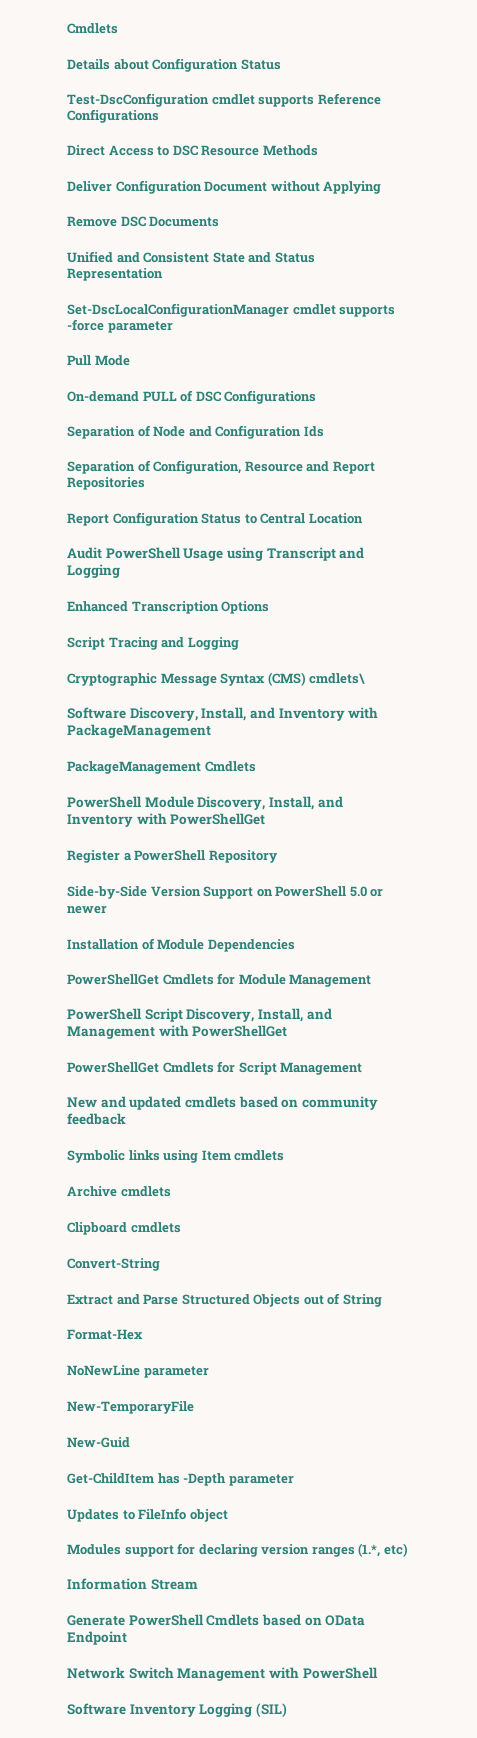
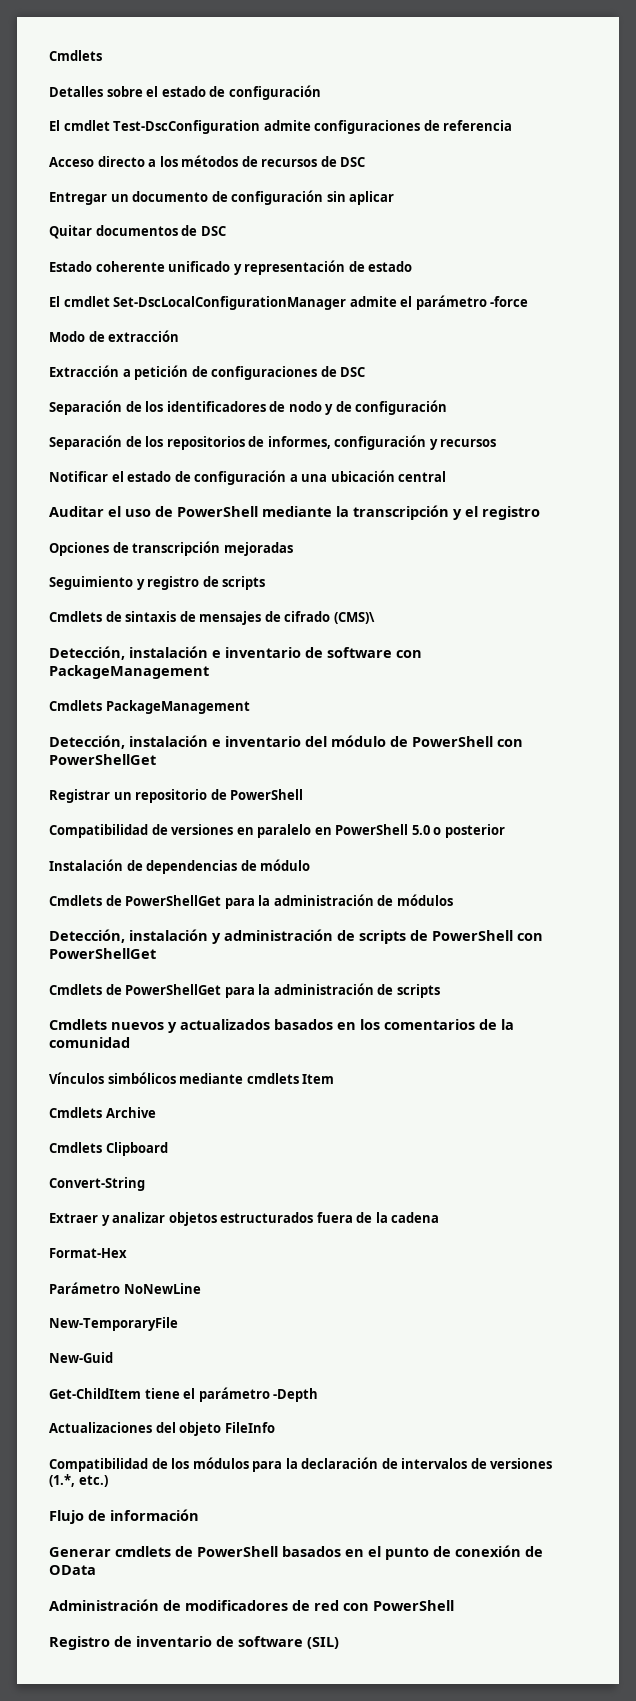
[67,23,118,34] [67,58,281,72] [67,93,381,107] [67,109,159,123] [67,145,318,156] [67,180,382,194] [67,216,220,227] [67,251,315,263] [67,268,163,281] [67,303,396,317] [67,319,173,333] [67,355,130,366] [67,390,317,404] [67,425,324,439] [67,460,375,474] [67,477,145,490] [67,512,363,526] [67,547,365,561] [67,564,120,578] [67,601,270,614] [67,637,239,650] [67,672,366,686] [67,707,379,721] [67,724,211,738] [67,761,256,774] [67,796,343,810] [67,813,266,827] [67,850,278,863] [67,886,384,899] [67,906,107,914] [67,938,295,952] [67,973,372,987] [67,1008,332,1022] [67,1025,288,1039] [67,1061,363,1075] [67,1096,378,1110] [67,1113,126,1125] [67,1150,285,1163] [67,1186,171,1197] Cmdlets // Details about Configuration Status // Test-DscConfiguration cmdlet supports Reference Configurations // Direct Access to DSC Resource Methods // Deliver Configuration Document without Applying // Remove DSC Documents // Unified and Consistent State and Status Representation // Set-DscLocalConfigurationManager cmdlet supports -force parameter // Pull Mode // On-demand PULL of DSC Configurations // Separation of Node and Configuration Ids // Separation of Configuration, Resource and Report Repositories // Report Configuration Status to Central Location // Audit PowerShell Usage using Transcript and Logging // Enhanced Transcription Options // Script Tracing and Logging // Cryptographic Message Syntax (CMS) cmdlets\ // Software Discovery, Install, and Inventory with PackageManagement // PackageManagement Cmdlets // PowerShell Module Discovery, Install, and Inventory with PowerShellGet // Register a PowerShell Repository // Side-by-Side Version Support on PowerShell 5.0 or newer // Installation of Module Dependencies // PowerShellGet Cmdlets for Module Management // PowerShell Script Discovery, Install, and Management with PowerShellGet // PowerShellGet Cmdlets for Script Management // New and updated cmdlets based on community feedback // Symbolic links using Item cmdlets // Archive cmdlets // -> [49,50,102,61] [49,85,321,100] [49,120,513,134] [49,155,366,167] [49,190,395,205] [49,225,226,239] [49,260,413,275] [49,295,529,310] [49,330,180,342] [49,365,366,380] [49,400,448,415] [49,435,497,450] [49,470,447,485] [49,505,540,520] [49,541,293,556] [49,576,266,590] [49,611,375,625] [49,646,422,660] [49,665,209,679] [49,700,250,714] [49,735,523,749] [49,754,156,765] [49,789,304,803] [49,824,505,838] [49,859,311,874] [49,894,453,909] [49,929,543,944] [49,948,156,959] [49,983,440,998] [49,1019,514,1033] [49,1037,130,1048] [49,1072,335,1084] [49,1107,156,1118] [49,1142,102,1153] Cmdlets // Detalles sobre el estado de configuración // El cmdlet Test-DscConfiguration admite configuraciones de referencia // Acceso directo a los métodos de recursos de DSC // Entregar un documento de configuración sin aplicar // Quitar documentos de DSC // Estado coherente unificado y representación de estado // El cmdlet Set-DscLocalConfigurationManager admite el parámetro -force // Modo de extracción // Extracción a petición de configuraciones de DSC // Separación de los identificadores de nodo y de configuración // Separación de los repositorios de informes, configuración y recursos // Notificar el estado de configuración a una ubicación central // Auditar el uso de PowerShell mediante la transcripción y el registro // Opciones de transcripción mejoradas // Seguimiento y registro de scripts // Cmdlets de sintaxis de mensajes de cifrado (CMS)\ // Detección, instalación e inventario de software con PackageManagement // Cmdlets PackageManagement // Detección, instalación e inventario del módulo de PowerShell con PowerShellGet // Registrar un repositorio de PowerShell // Compatibilidad de versiones en paralelo en PowerShell 5.0 o posterior // Instalación de dependencias de módulo // Cmdlets de PowerShellGet para la administración de módulos // Detección, instalación y administración de scripts de PowerShell con PowerShellGet // Cmdlets de PowerShellGet para la administración de scripts // Cmdlets nuevos y actualizados basados en los comentarios de la comunidad // Vínculos simbólicos mediante cmdlets Item // Cmdlets Archive // Cmdlets
[130,1222,181,1233] cmdlets -> (168, 1149) none
[67,1293,382,1307] Extract and Parse Structured Objects out of String -> [49,1212,440,1226] Extraer y analizar objetos estructurados fuera de la cadena
(143, 1334) none -> [49,1282,120,1294] Parámetro
[143,1366,209,1378] parameter -> (201, 1288) none
[157,1473,294,1486] [67,1508,228,1522] [67,1543,408,1557] [67,1578,198,1590] [67,1614,366,1626] [67,1631,127,1645] [67,1667,378,1681] [67,1703,253,1717] has -Depth parameter // Updates to FileInfo object // Modules support for declaring version ranges (1.*, etc) // Information Stream // Generate PowerShell Cmdlets based on OData Endpoint // Network Switch Management with PowerShell // Software Inventory Logging -> [144,1387,319,1402] [49,1422,275,1436] [49,1457,553,1472] [49,1474,108,1487] [49,1509,199,1524] [49,1545,543,1560] [49,1565,96,1575] [49,1599,454,1611] [49,1636,303,1650] tiene el parámetro -Depth // Actualizaciones del objeto FileInfo // Compatibilidad de los módulos para la declaración de intervalos de versiones (1.*, etc.) // Flujo de información // Generar cmdlets de PowerShell basados en el punto de conexión de OData // Administración de modificadores de red con PowerShell // Registro de inventario de software

